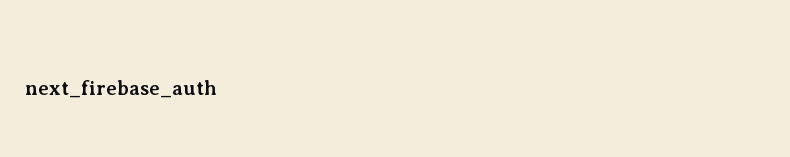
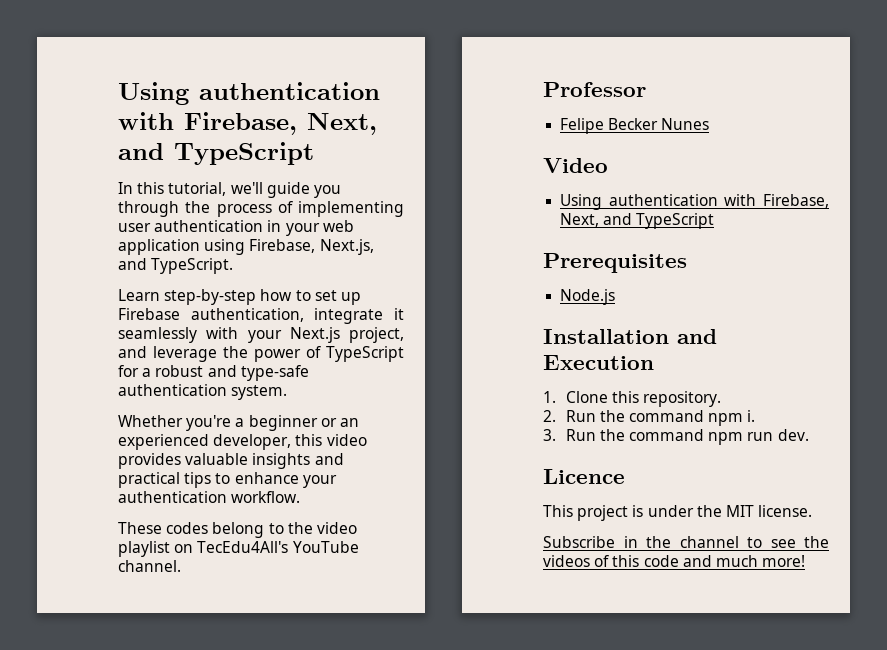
[25,80,217,98] next_firebase_auth -> [118,82,380,105] [118,112,377,135] [118,142,314,165] [118,182,341,198] [118,201,404,217] [118,220,354,236] [118,239,374,255] [118,258,234,274] [118,289,361,305] [118,308,404,324] [118,327,404,343] [118,346,404,362] [118,365,309,381] [118,384,288,400] [118,415,359,431] [118,434,367,450] [118,453,344,469] [118,472,337,488] [118,491,301,503] [118,522,357,538] [118,541,359,557] [118,560,181,572] [543,82,646,97] [560,118,710,134] [543,158,608,173] [560,194,829,210] [560,213,715,229] [543,253,687,273] [560,289,616,305] [543,329,717,344] [543,355,654,370] [543,391,722,407] [543,410,756,426] [543,429,809,445] [543,469,625,484] [543,505,813,521] [543,536,829,548] [543,555,806,567] Using authentication with Firebase, Next, and TypeScript // In this tutorial, we'll guide you through the process of implementing user authentication in your web application using Firebase, Next.js, and TypeScript. // Learn step-by-step how to set up Firebase authentication, integrate it seamlessly with your Next.js project, and leverage the power of TypeScript for a robust and type-safe authentication system. // Whether you're a beginner or an experienced developer, this video provides valuable insights and practical tips to enhance your authentication workflow. // These codes belong to the video playlist on TecEdu4All's YouTube channel. // Professor // Felipe Becker Nunes // Video // Using authentication with Firebase, Next, and TypeScript // Prerequisites // Node.js // Installation and Execution // 1. Clone this repository. // 2. Run the command npm i. // 3. Run the command npm run dev. // Licence // This project is under the MIT license. // Subscribe in the channel to see the videos of this code and much more!

